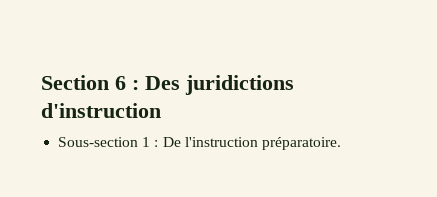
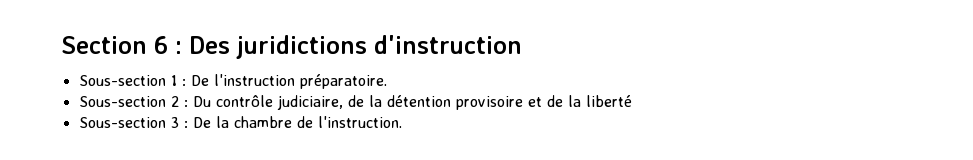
(341, 143) none -> [78,95,632,110] [78,116,402,128] // Sous-section 2 : Du contrôle judiciaire, de la détention provisoire et de la liberté // Sous-section 3 : De la chambre de l'instruction.

